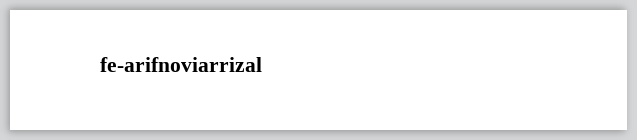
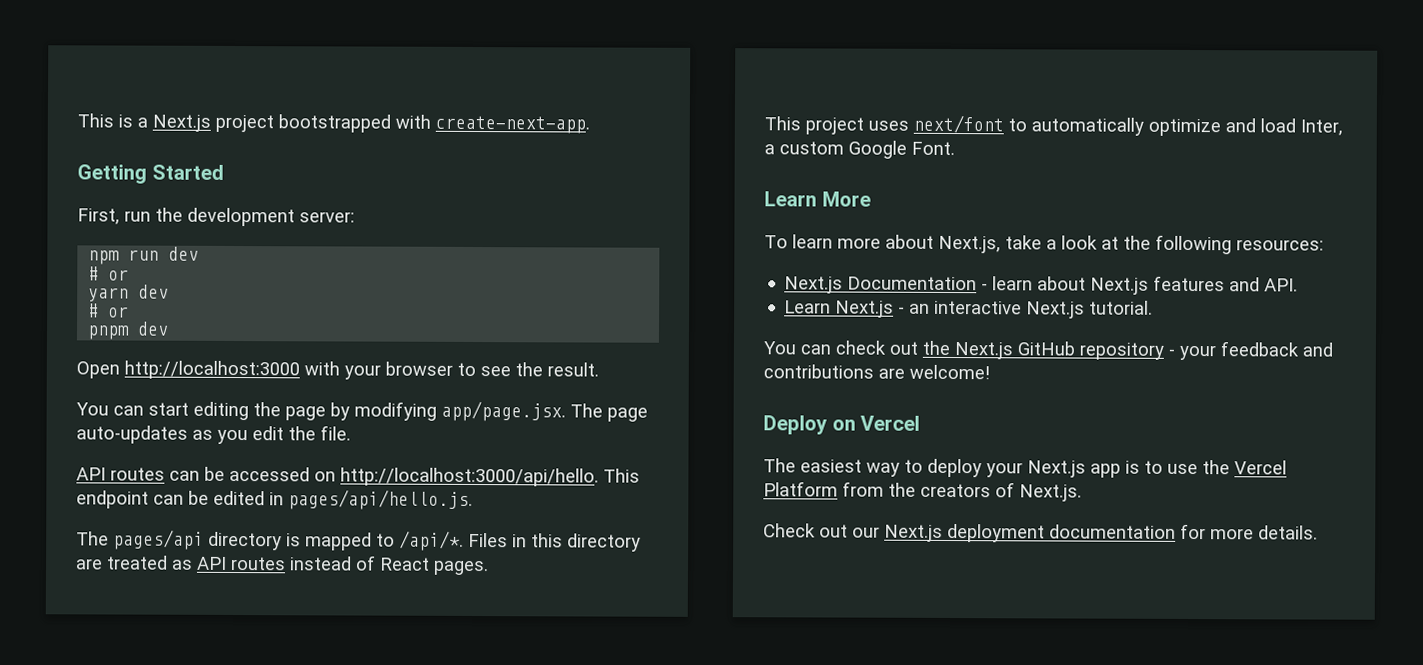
[100,57,262,72] fe-arifnoviarrizal -> [77,113,590,134] [77,164,224,184] [77,207,355,227] [88,246,200,265] [88,266,130,281] [88,284,170,302] [88,303,130,318] [87,321,170,340] [76,360,599,380] [76,400,648,422] [76,425,351,445] [76,466,640,487] [76,489,473,510] [76,529,641,552] [76,555,489,576] [764,114,1343,137] [764,140,955,159] [764,191,871,207] [764,234,1324,255] [784,275,1299,295] [784,300,1154,319] [763,340,1333,361] [763,364,990,380] [763,415,921,435] [763,458,1287,478] [763,481,1082,502] [763,523,1318,543] This is a Next.js project bootstrapped with create-next-app. // Getting Started // First, run the development server: // npm run dev // # or // yarn dev // # or // pnpm dev // Open http://localhost:3000 with your browser to see the result. // You can start editing the page by modifying app/page.jsx. The page auto-updates as you edit the file. // API routes can be accessed on http://localhost:3000/api/hello. This endpoint can be edited in pages/api/hello.js. // The pages/api directory is mapped to /api/*. Files in this directory are treated as API routes instead of React pages. // This project uses next/font to automatically optimize and load Inter, a custom Google Font. // Learn More // To learn more about Next.js, take a look at the following resources: // Next.js Documentation - learn about Next.js features and API. // Learn Next.js - an interactive Next.js tutorial. // You can check out the Next.js GitHub repository - your feedback and contributions are welcome! // Deploy on Vercel // The easiest way to deploy your Next.js app is to use the Vercel Platform from the creators of Next.js. // Check out our Next.js deployment documentation for more details.

